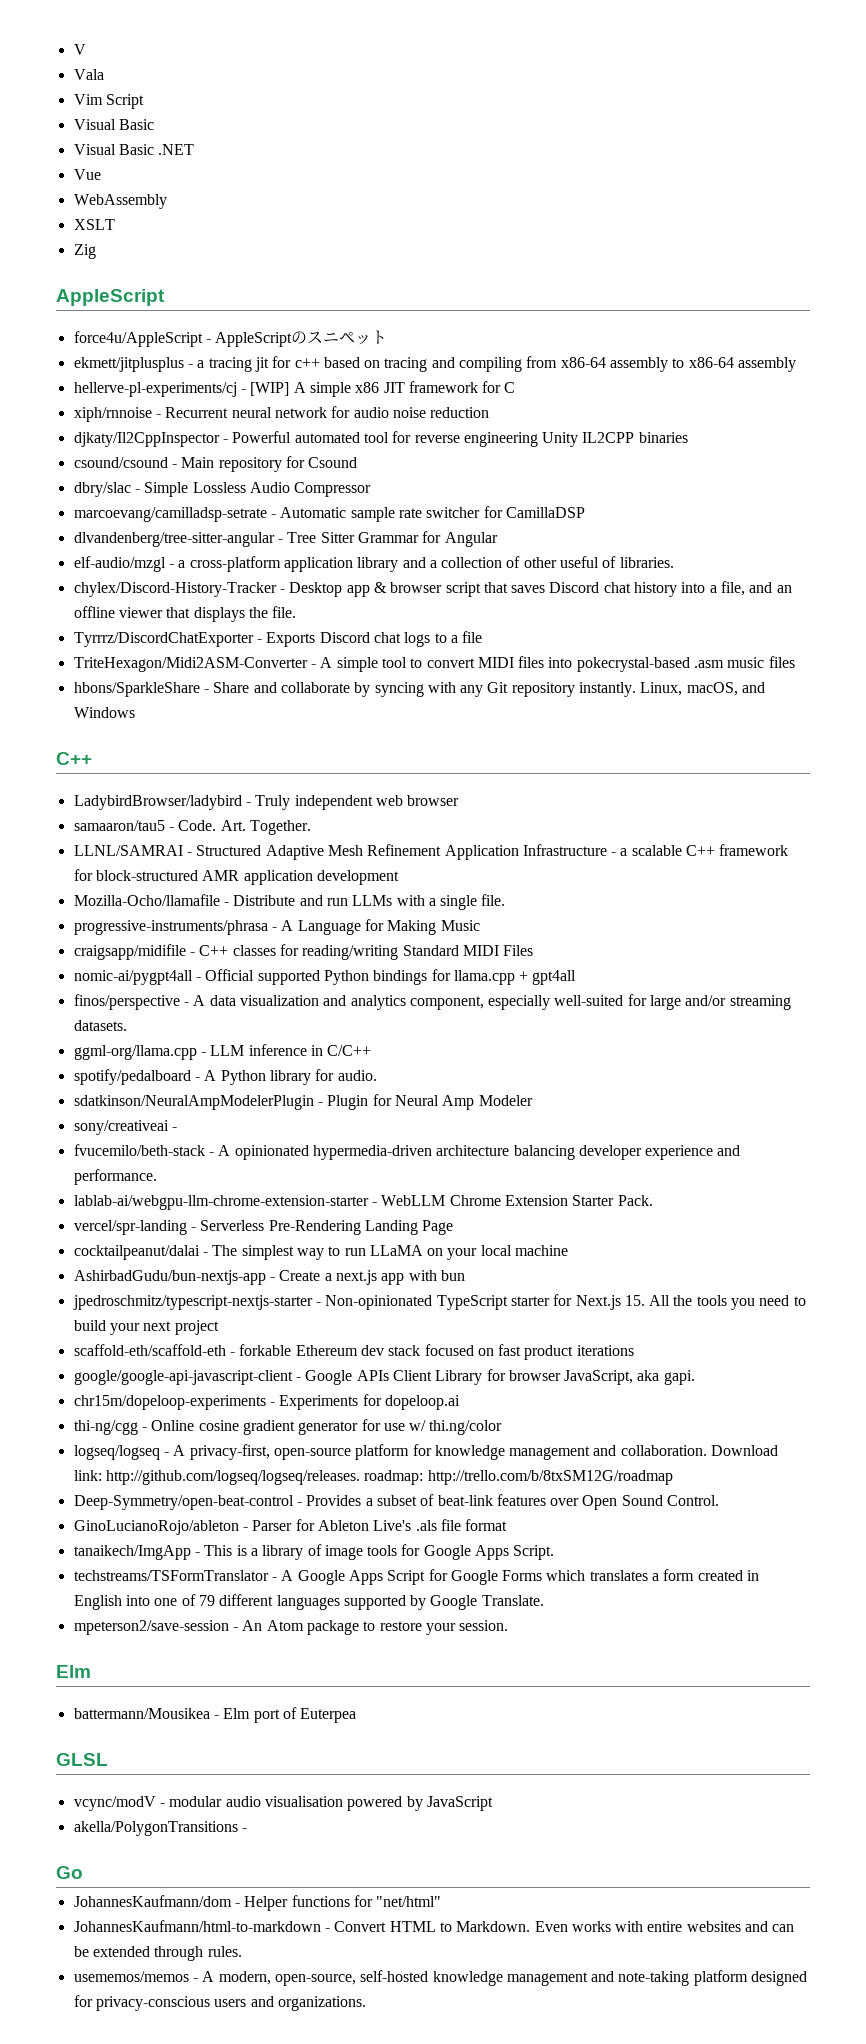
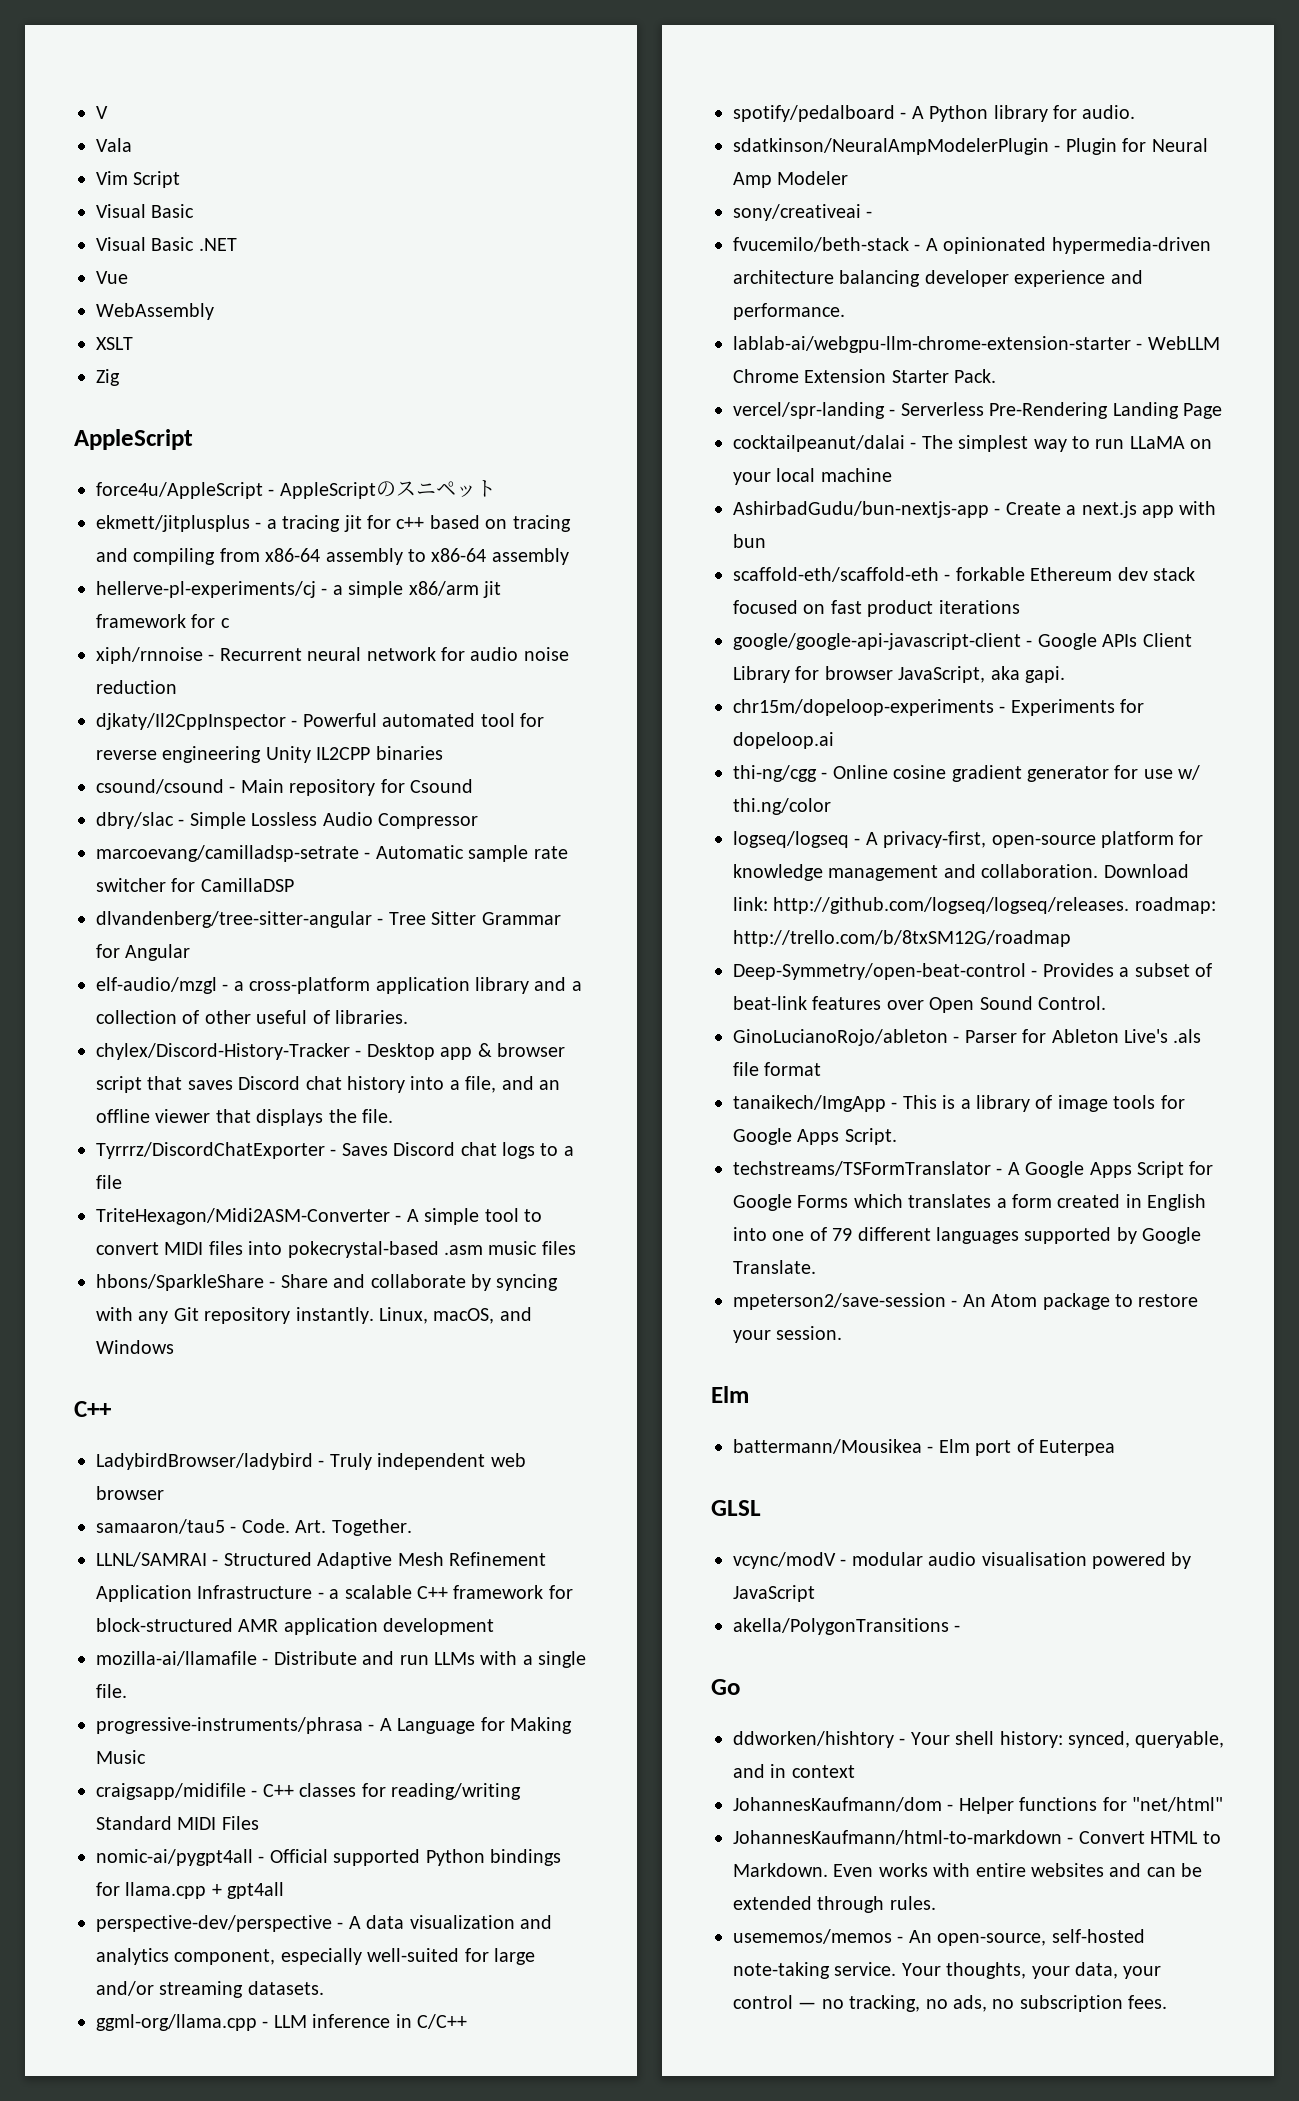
[250,381,516,397] [WIP] A simple x86 JIT framework for C -> [332,581,501,598] [96,614,230,628] a simple x86/arm jit framework for c
[266,632,316,647] Exports -> [341,1143,388,1156] Saves
[73,894,220,906] Mozilla-Ocho/llamafile -> [96,1651,257,1666] mozilla-ai/llamafile
[73,994,180,1010] finos/perspective -> [96,1915,332,1932] perspective-dev/perspective
[72,1294,806,1310] [73,1320,219,1335] // jpedroschmitz/typescript-nextjs-starter - Non-opinionated TypeScript starter for Next.js 15. All the tools you need to build your next project -> (766, 541) none
(83, 1872) none -> [733,1731,1225,1748] [733,1764,855,1778] // ddworken/hishtory - Your shell history: synced, queryable, and in context
[202,1970,808,1986] [73,1995,366,2011] A modern, open-source, self-hosted knowledge management and note-taking platform designed for privacy-conscious users and organizations. -> [908,1929,1145,1946] [733,1962,1162,1979] [733,1995,1168,2012] An open-source, self-hosted note-taking service. Your thoughts, your data, your control — no tracking, no ads, no subscription fees.

